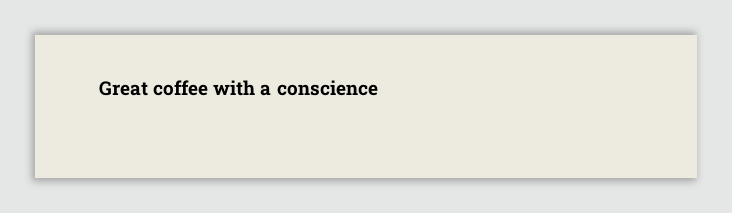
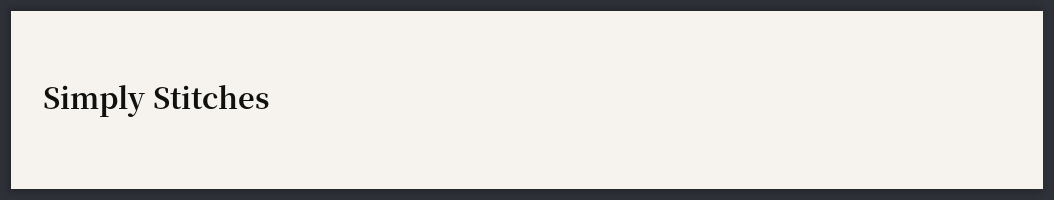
[99,80,378,96] Great coffee with a conscience -> [43,85,269,117] Simply Stitches

